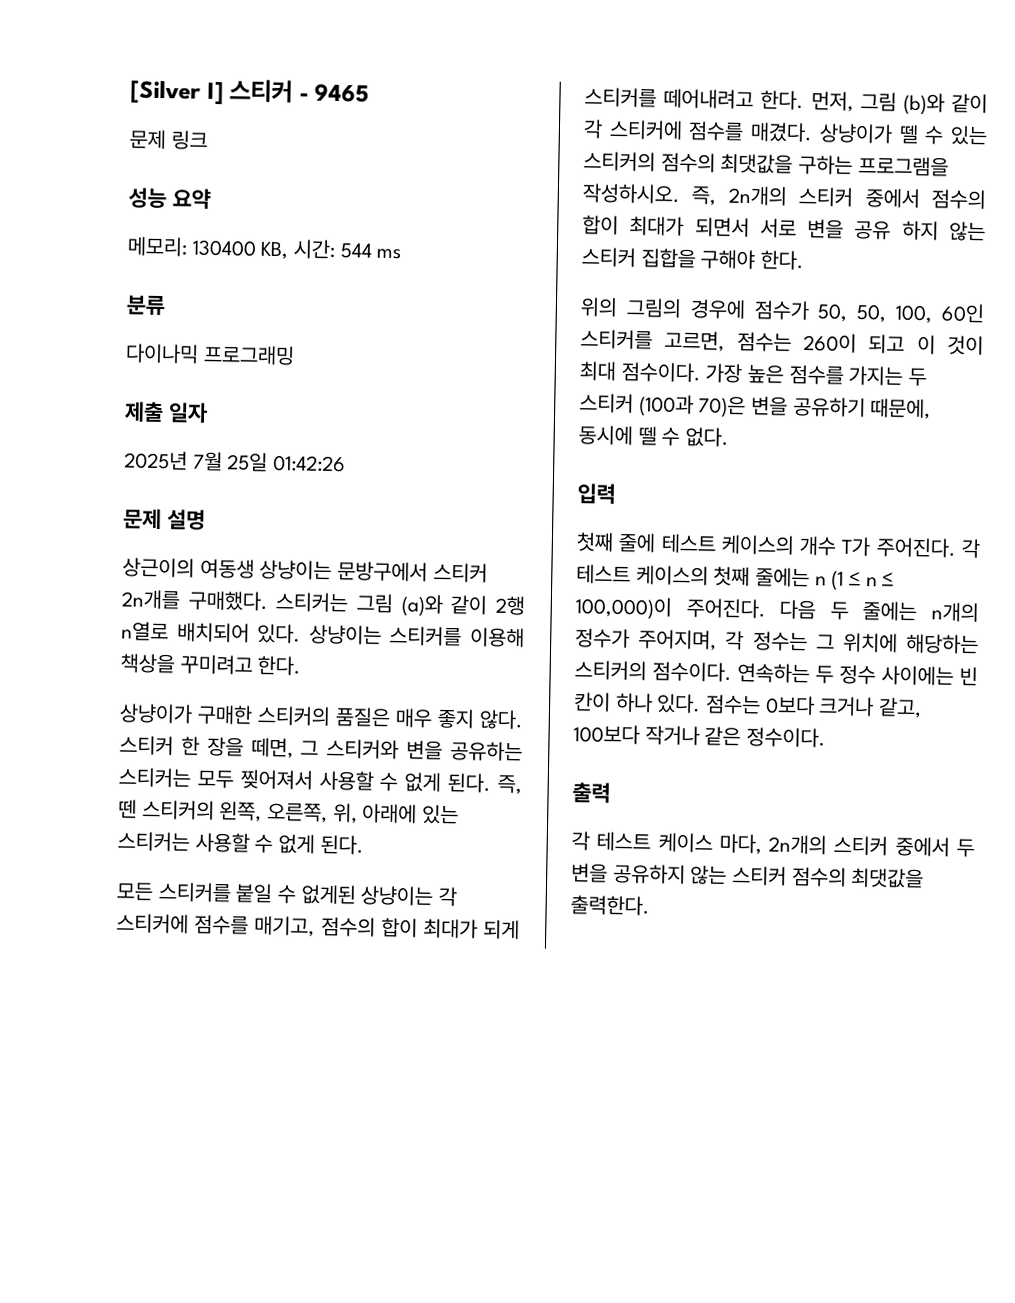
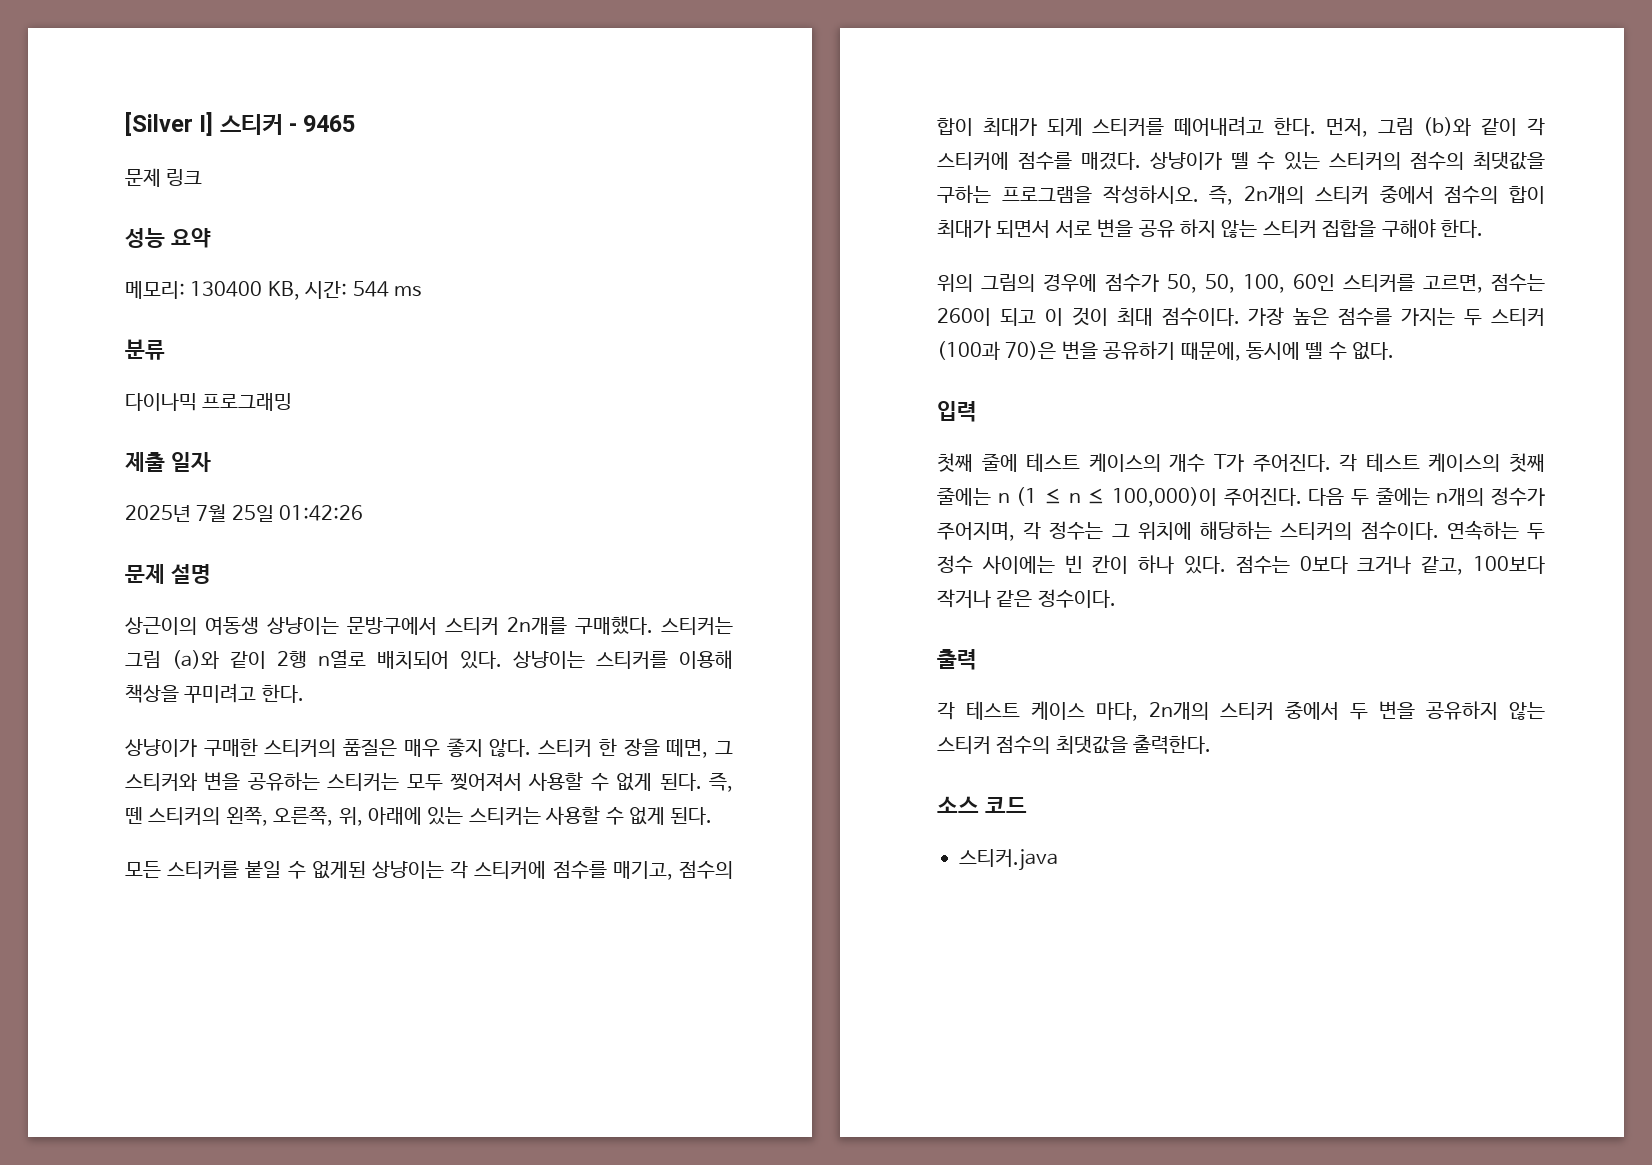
(650, 905) none -> [937,796,1028,813] [959,849,1058,871] // 소스 코드 // 스티커.java

